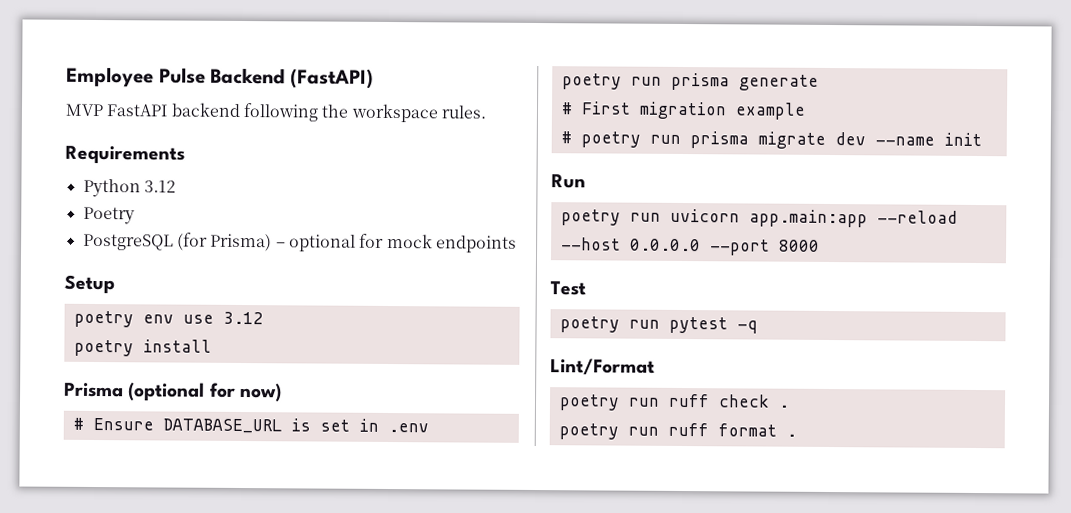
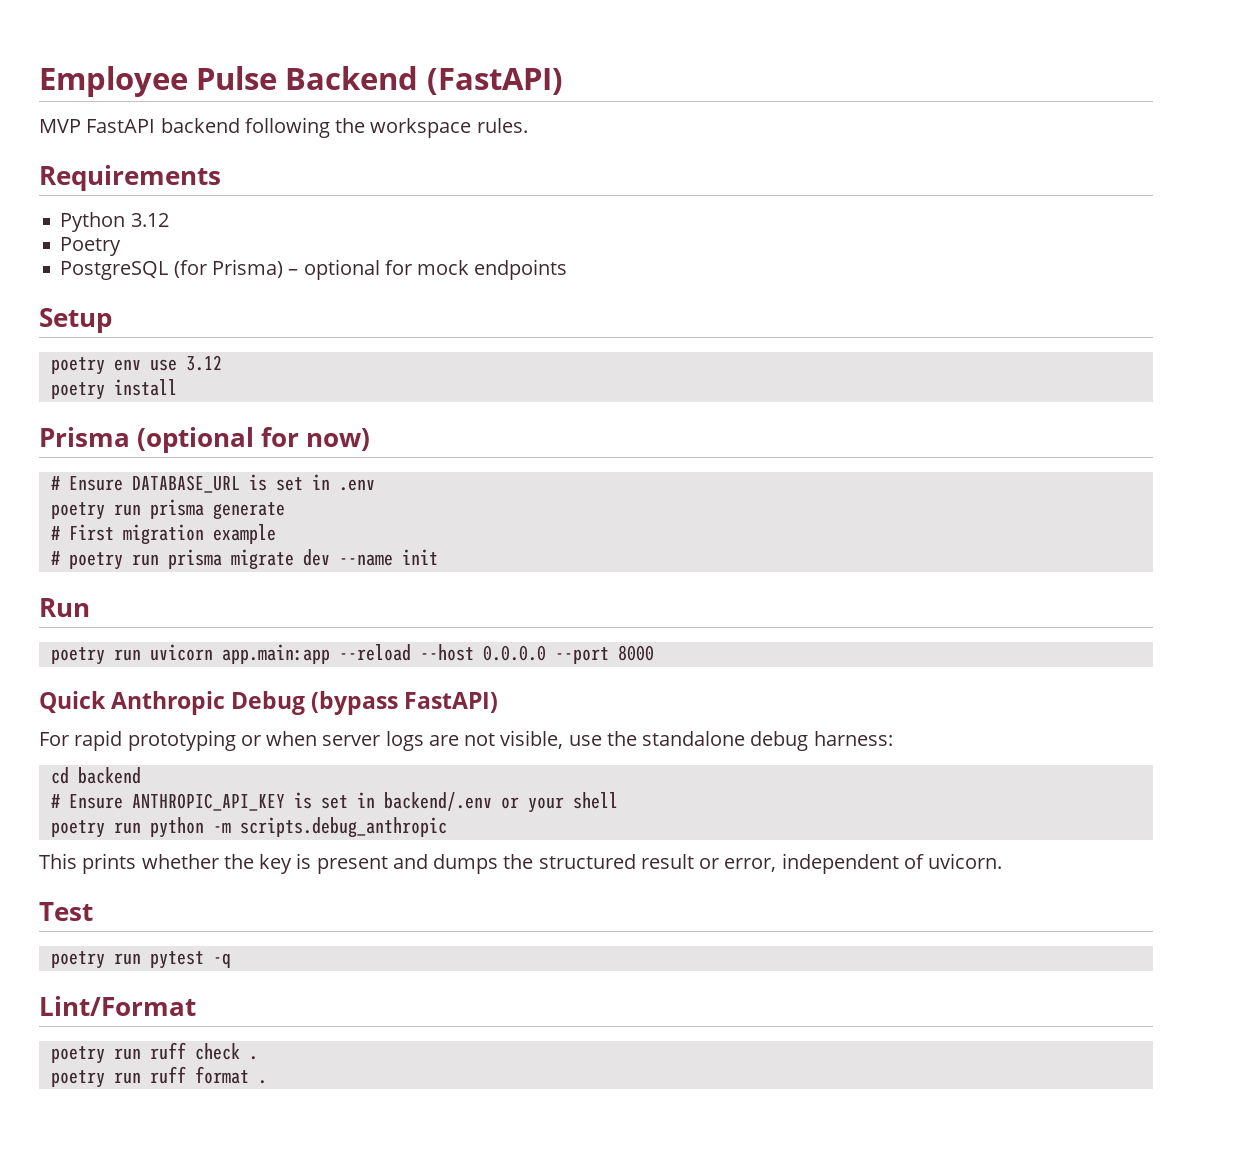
(820, 245) none -> [39,691,499,715] [39,730,893,751] [50,767,141,784] [50,792,618,813] [50,817,447,838] [39,853,1003,874] // Quick Anthropic Debug (bypass FastAPI) // For rapid prototyping or when server logs are not visible, use the standalone debug harness: // cd backend // # Ensure ANTHROPIC_API_KEY is set in backend/.env or your shell // poetry run python -m scripts.debug_anthropic // This prints whether the key is present and dumps the structured result or error, independent of uvicorn.

